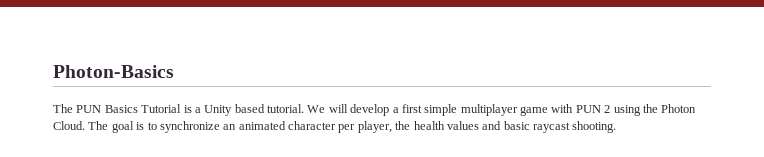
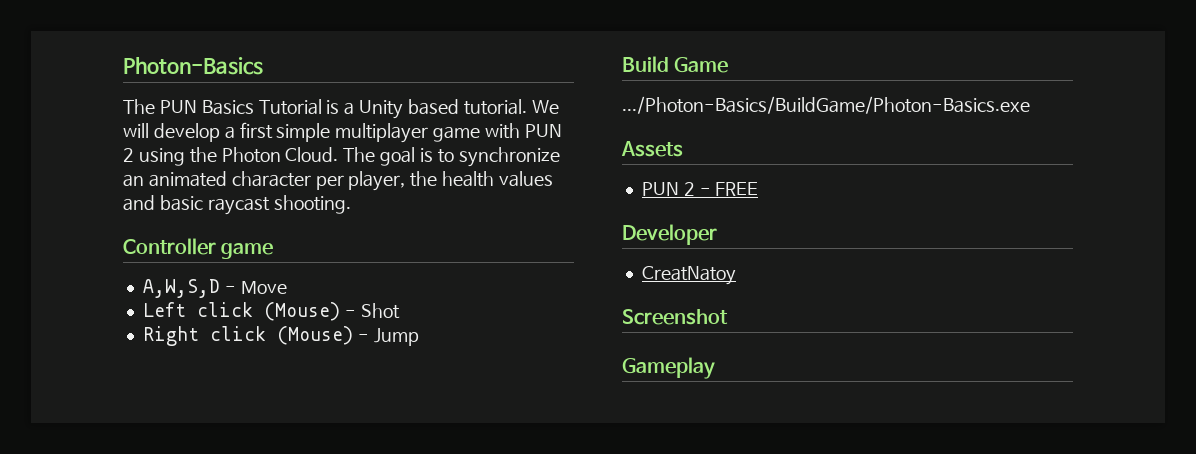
(617, 127) none -> [123,238,274,259] [142,279,287,298] [142,302,400,321] [142,326,419,346] [622,56,729,73] [622,96,1030,114] [621,141,683,157] [641,182,759,196] [622,224,717,245] [641,266,736,285] [622,309,728,325] [622,357,715,379] // Controller game // A,W,S,D - Move // Left click (Mouse) - Shot // Right click (Mouse) - Jump // Build Game // .../Photon-Basics/BuildGame/Photon-Basics.exe // Assets // PUN 2 - FREE // Developer // CreatNatoy // Screenshot // Gameplay

